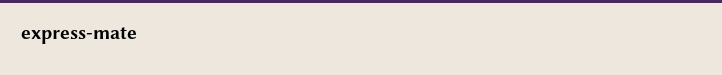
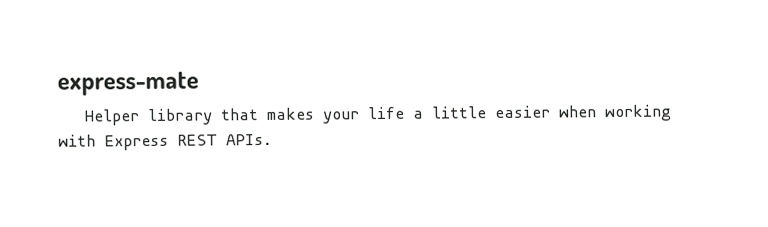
(137, 35) none -> [84,104,673,126] [58,133,273,151] // Helper library that makes your life a little easier when working with Express REST APIs.

